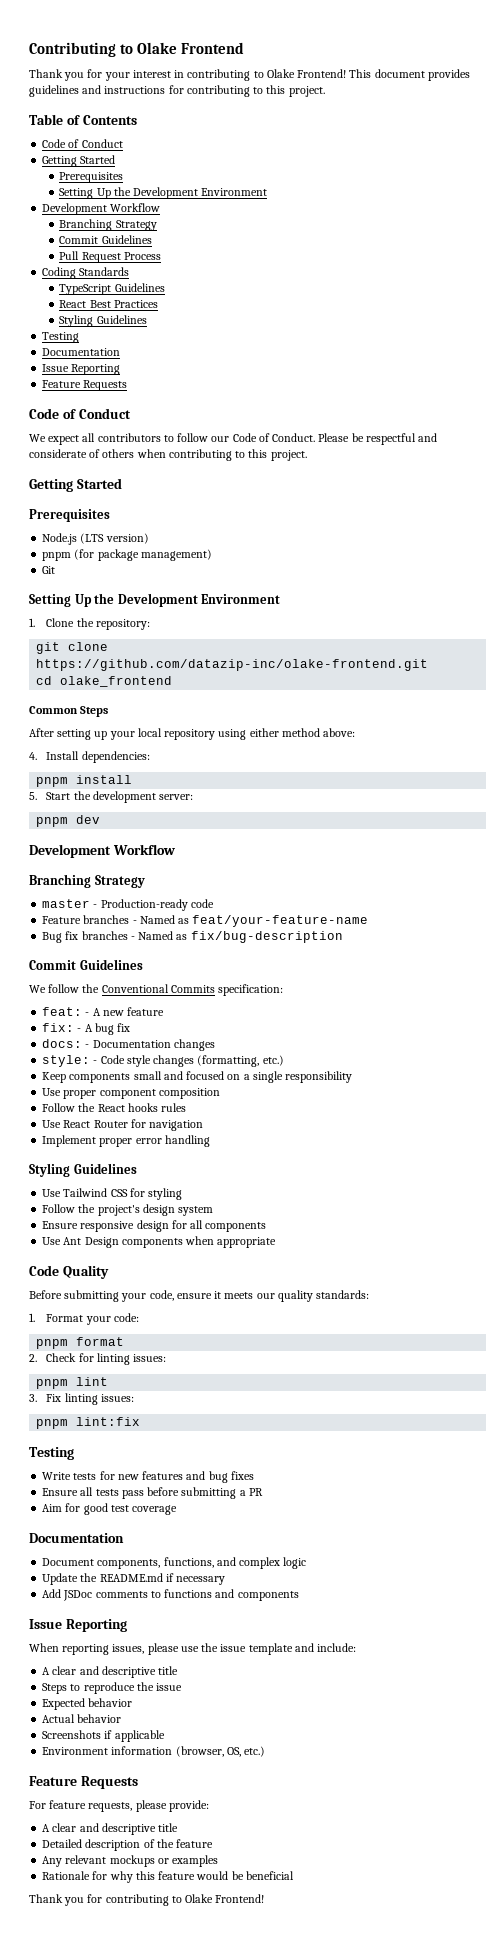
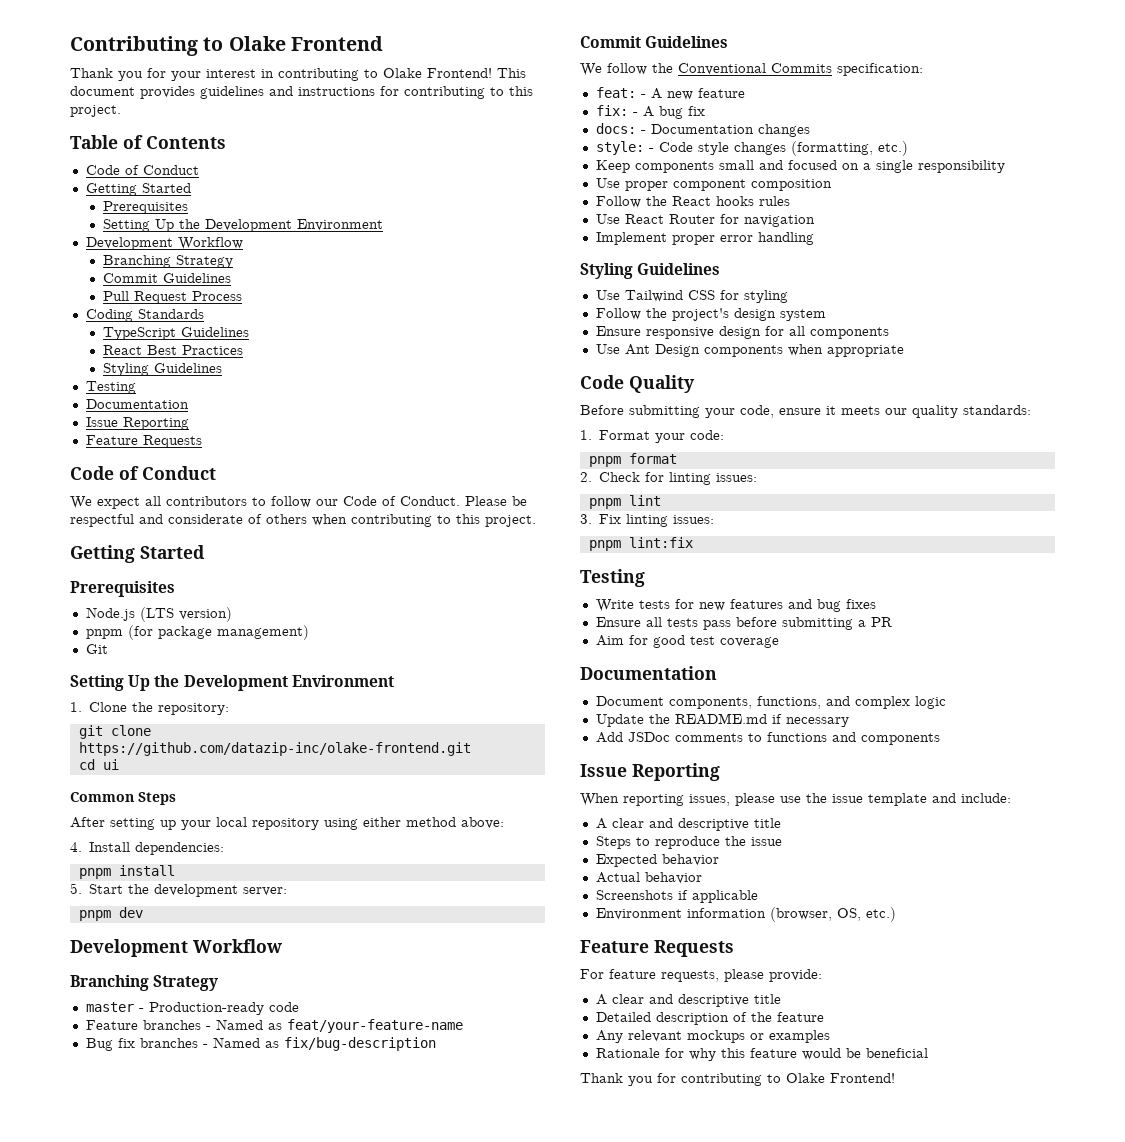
[60,676,173,687] olake_frontend -> [102,759,119,770] ui

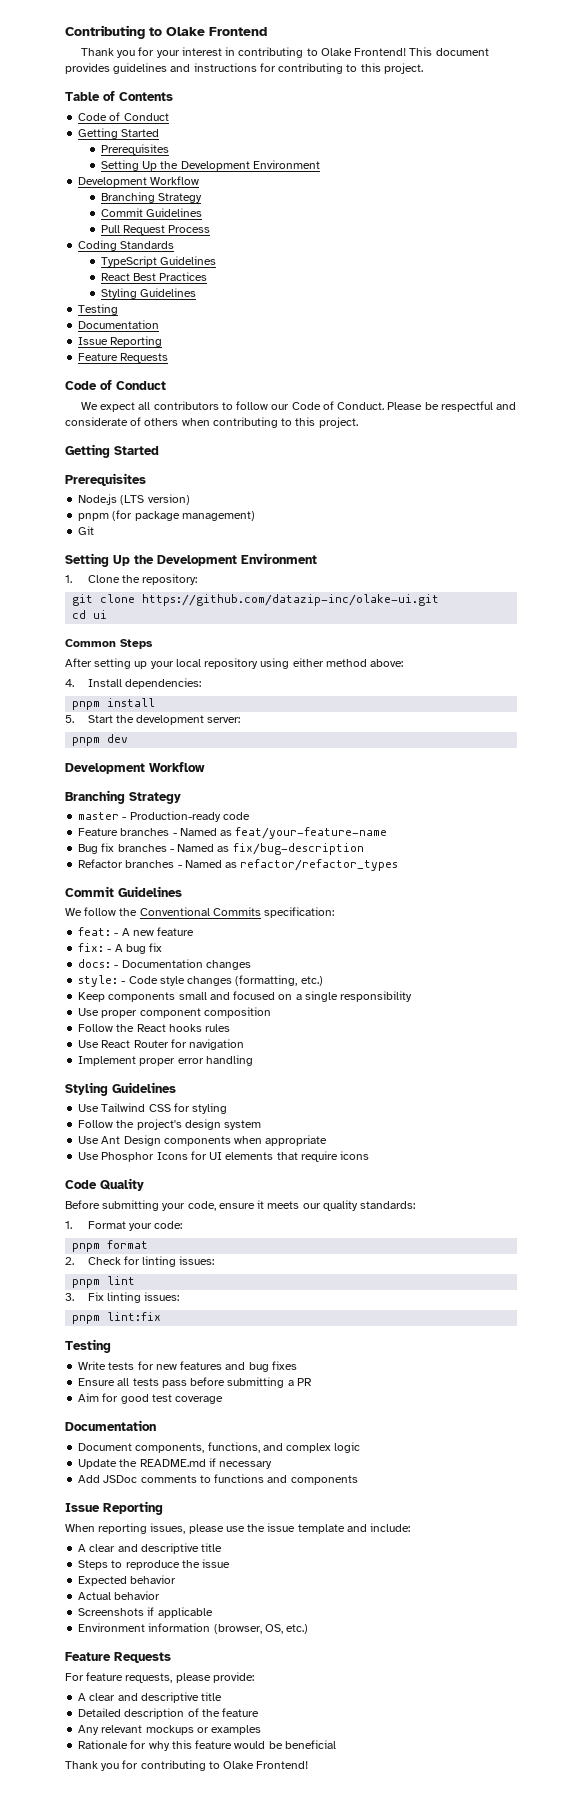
[78,742,471,756] https://github.com/datazip-inc/olake-frontend.git -> [142,594,440,606] https://github.com/datazip-inc/olake-ui.git
(436, 1044) none -> [78,859,399,871] // Refactor branches - Named as refactor/refactor_types
[595,326,889,339] // Ensure responsive design for all components -> (262, 1125) none
(904, 351) none -> [78,1151,370,1162] // Use Phosphor Icons for UI elements that require icons

